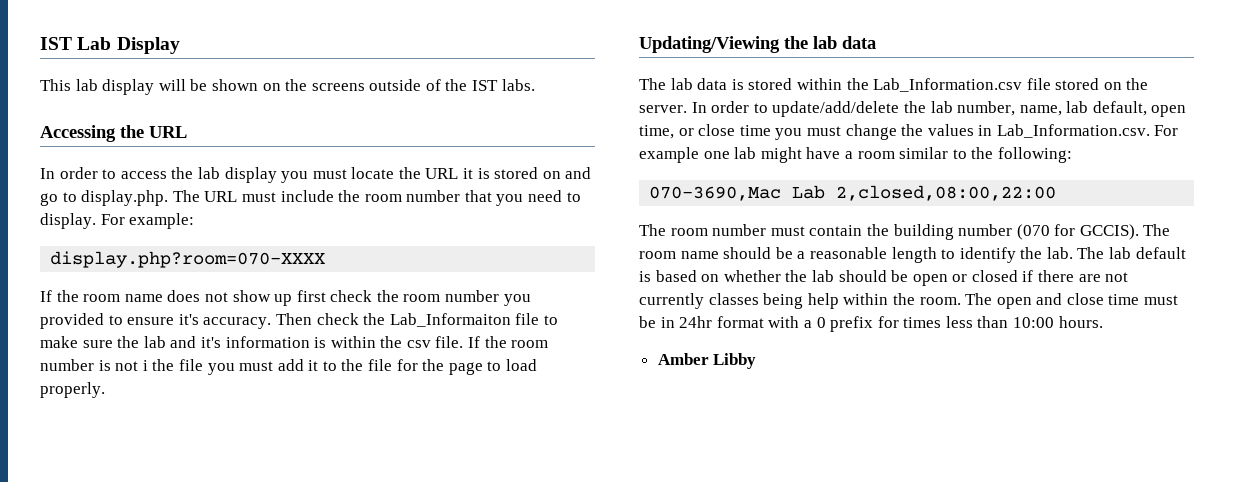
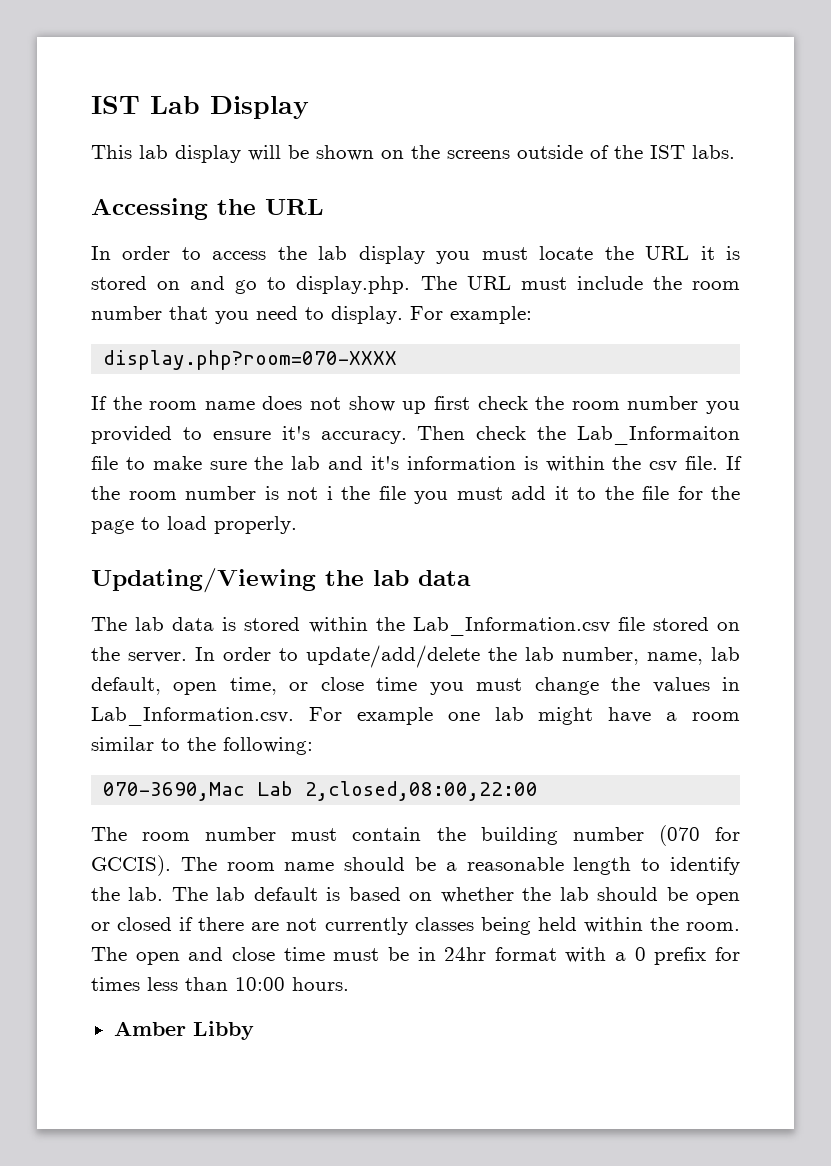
[807,293,839,309] help -> [537,917,577,931] held

